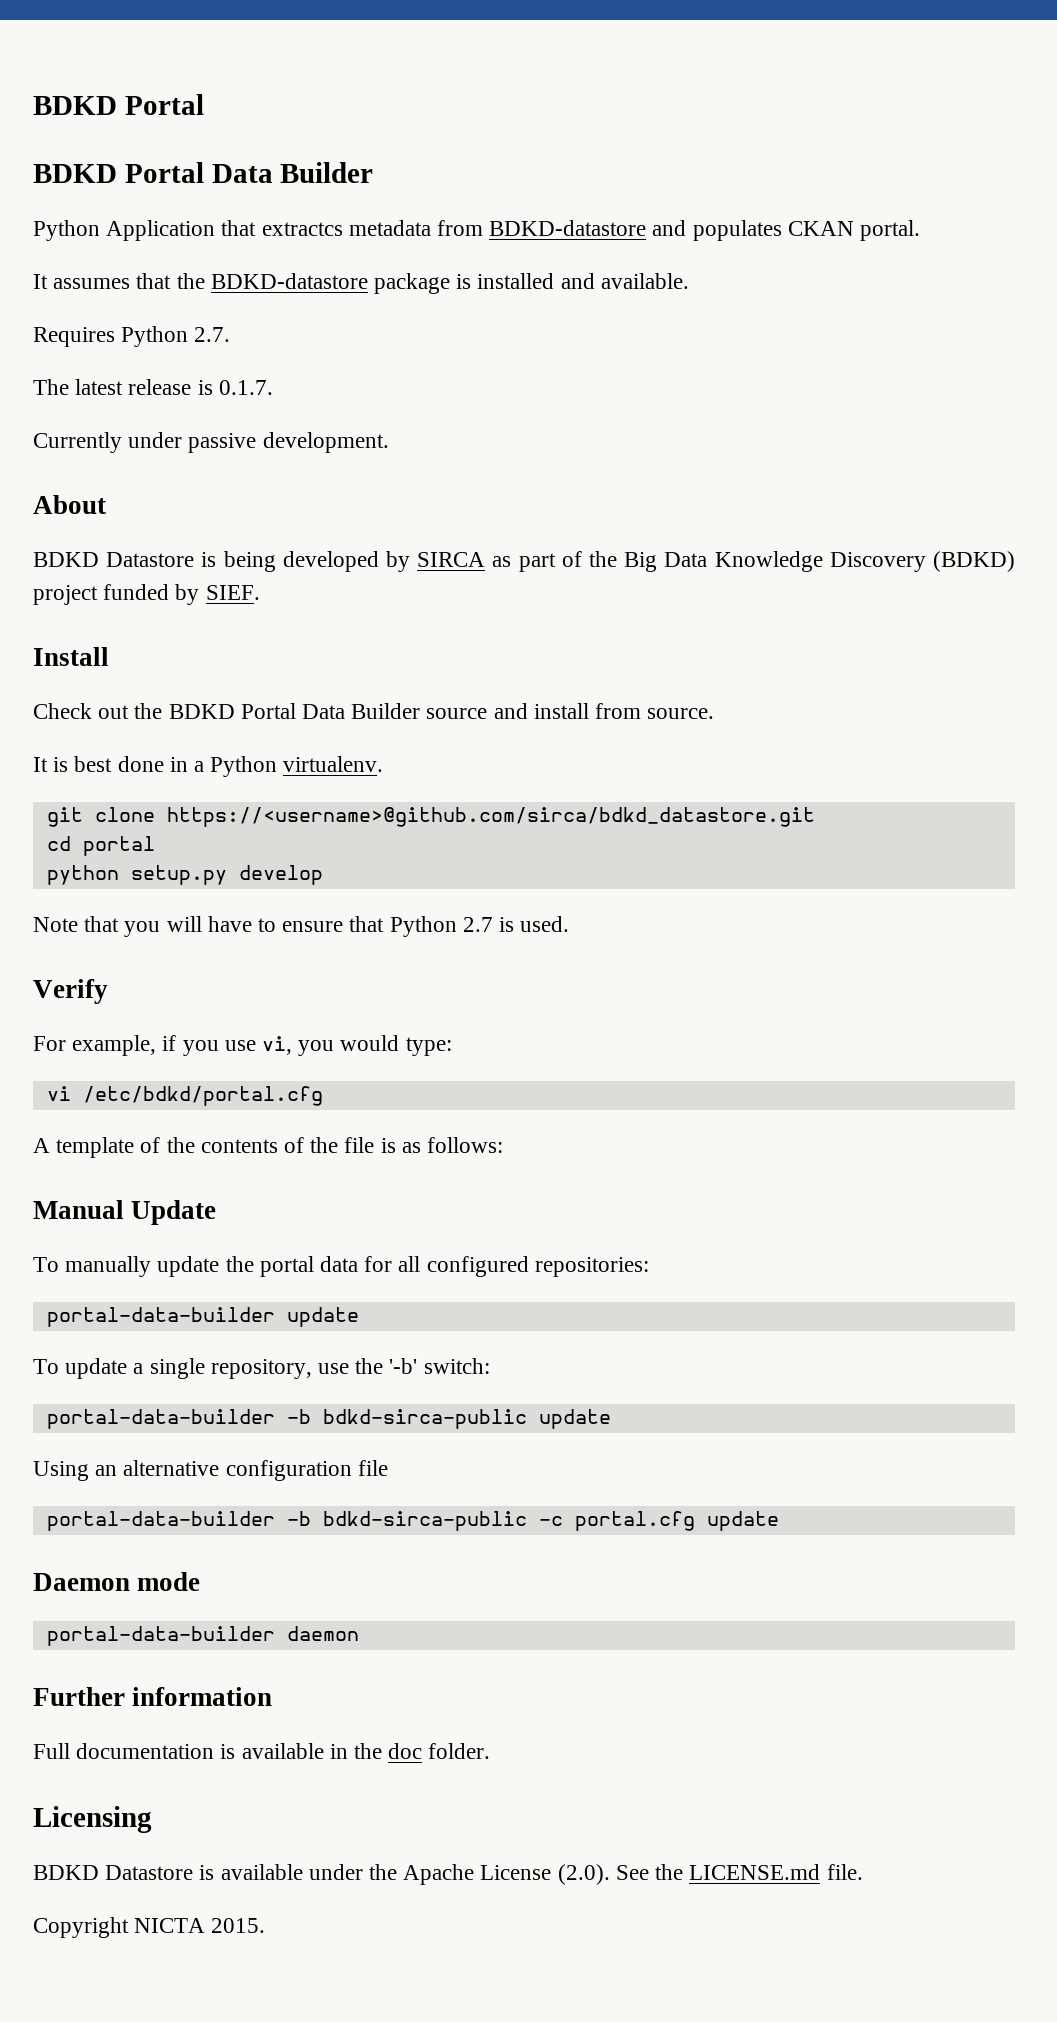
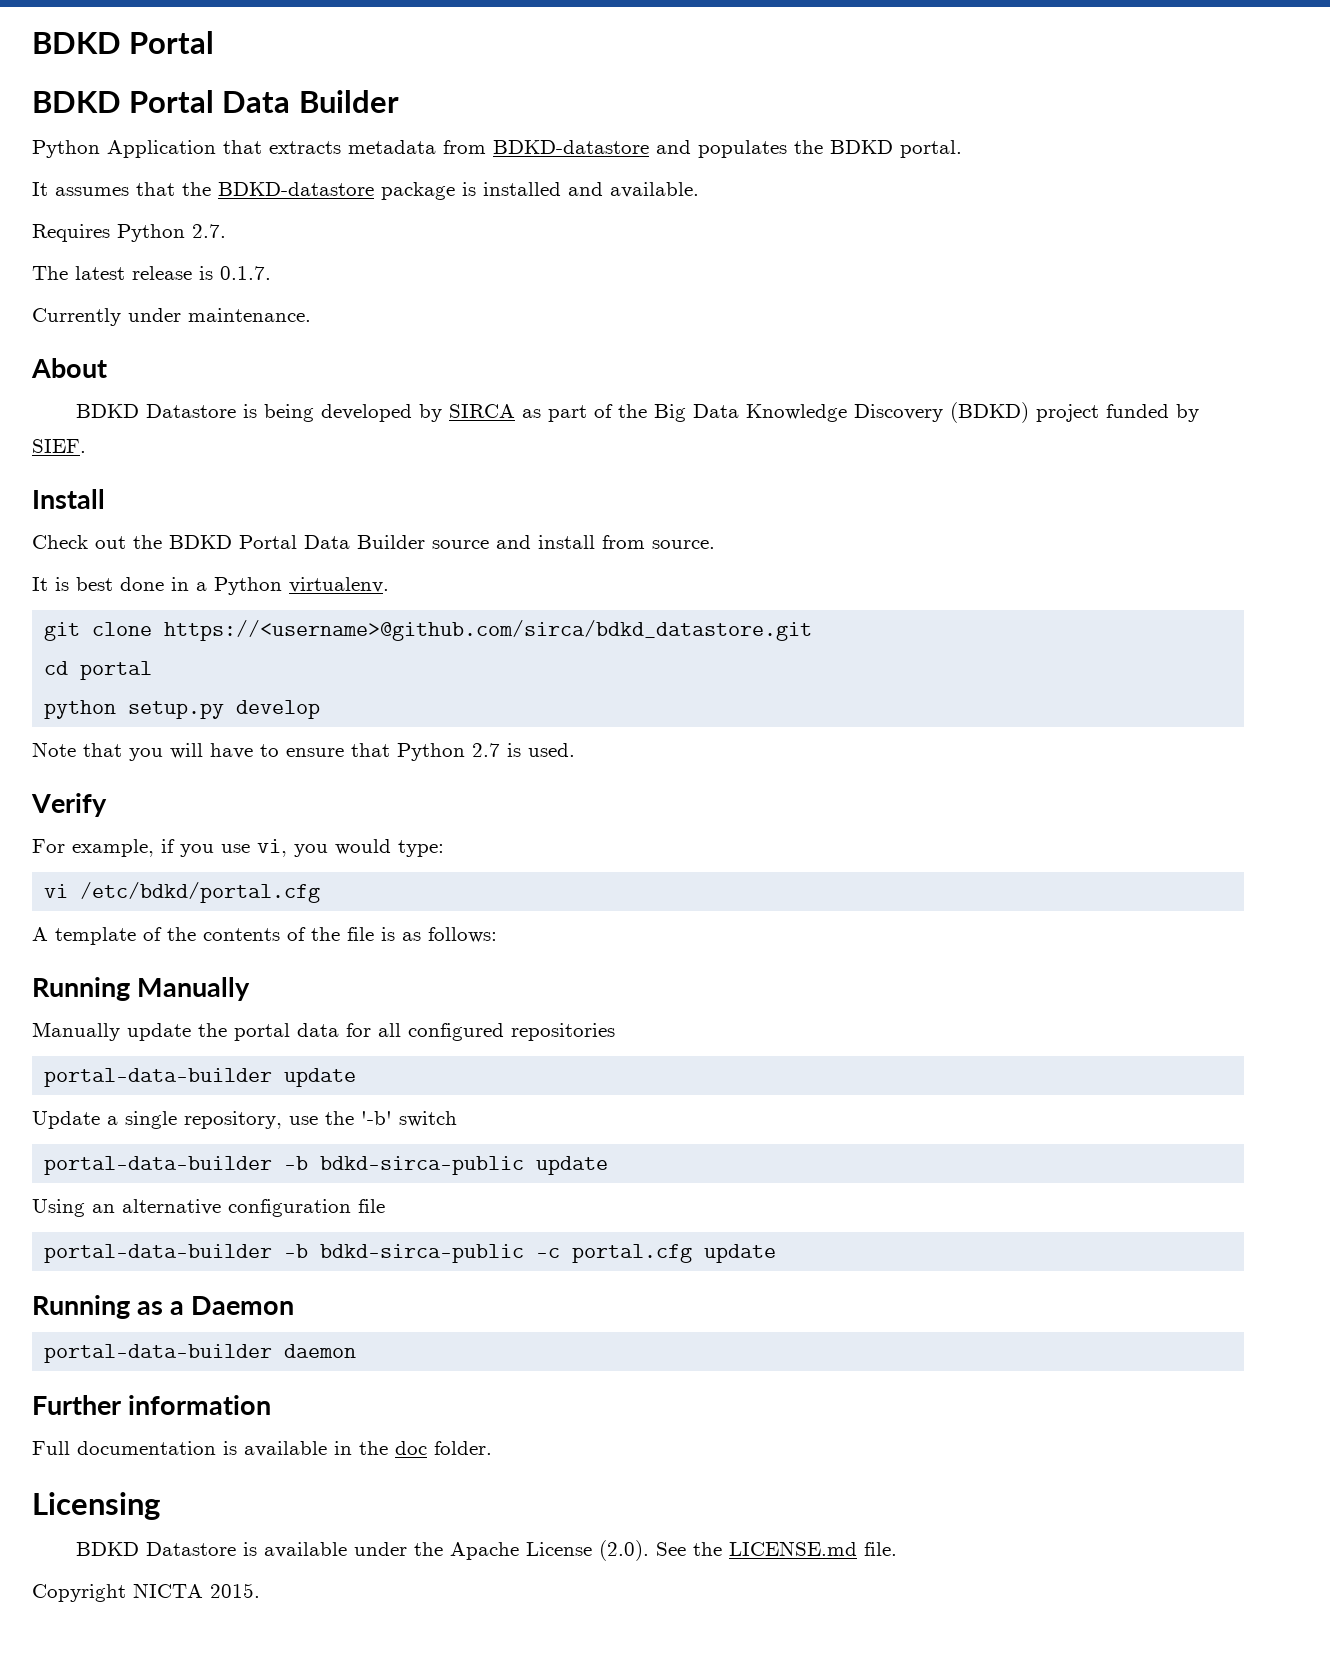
[261,222,343,236] extractcs -> [269,141,341,154] extracts
[787,221,854,236] CKAN -> [794,140,893,154] the BDKD
[188,432,389,453] passive development. -> [188,308,311,322] maintenance.
[33,1200,217,1225] [33,1256,152,1277] Manual Update // To manually -> [32,977,251,1001] [32,1022,120,1041] Running Manually // Manually
[534,1257,649,1277] repositories: -> [511,1023,615,1041] repositories
[33,1358,128,1379] To update -> [32,1111,100,1129] Update
[423,1358,490,1374] switch: -> [399,1111,457,1127] switch
(779, 1521) none -> [32,1295,185,1319] Running as a
[137,1572,201,1591] mode -> (295, 1305) none

